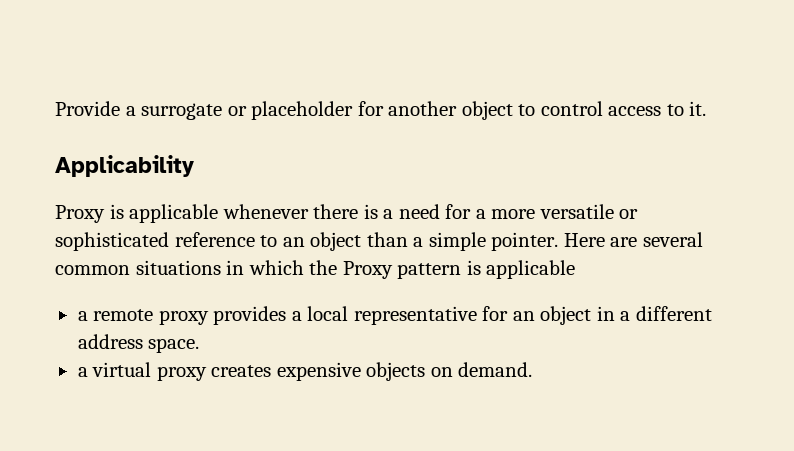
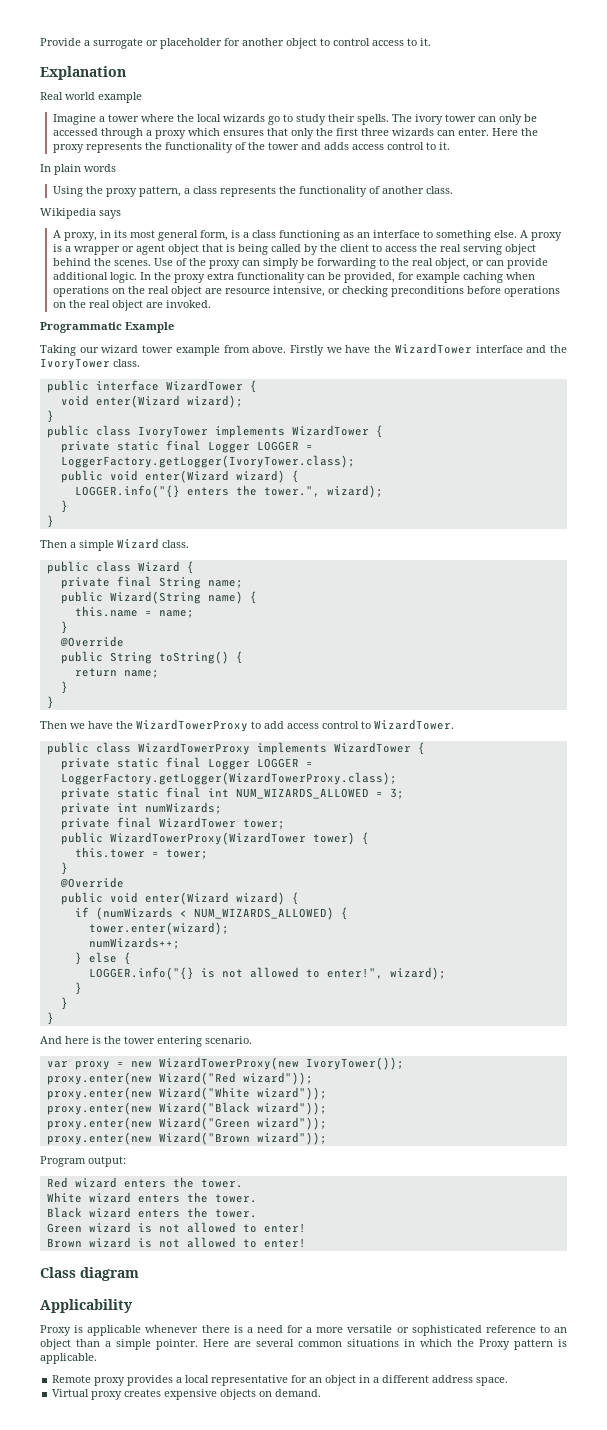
(707, 108) none -> [40,66,126,80] [40,92,142,103] [53,114,538,125] [53,128,539,139] [53,142,451,153] [40,164,116,175] [53,186,454,197] [40,208,121,219] [53,230,563,241] [53,244,537,255] [53,258,549,269] [53,272,536,283] [53,286,561,297] [53,300,212,311] [40,322,174,333] [40,343,567,356] [40,358,140,370] [46,380,257,393] [60,395,243,408] [46,410,54,423] [46,425,383,438] [60,440,313,453] [60,455,355,468] [60,470,299,483] [74,485,383,498] [60,500,68,513] [46,515,54,528] [40,538,189,551] [46,561,194,574] [60,576,243,589] [60,591,257,604] [74,606,194,618] [60,621,68,634] [59,636,124,647] [60,651,243,664] [74,668,159,678] [60,681,68,694] [46,696,54,709] [40,719,454,732] [46,742,425,755] [60,757,313,770] [60,772,397,785] [60,787,404,800] [60,802,222,815] [60,817,285,830] [60,832,369,845] [74,847,208,859] [60,862,68,875] [59,877,124,888] [60,892,299,905] [74,907,348,920] [88,922,229,935] [88,937,180,949] [74,952,131,965] [88,967,446,980] [74,982,82,995] [60,997,68,1010] [46,1012,54,1025] [40,1036,252,1047] [46,1057,404,1070] [46,1072,313,1085] [46,1087,327,1100] [46,1102,327,1115] [46,1117,327,1130] [46,1132,327,1145] [40,1156,126,1167] [46,1177,243,1188] [46,1192,257,1203] [46,1207,257,1218] [46,1222,306,1233] [46,1237,306,1248] [40,1267,139,1281] // Explanation // Real world example // Imagine a tower where the local wizards go to study their spells. The ivory tower can only be accessed through a proxy which ensures that only the first three wizards can enter. Here the proxy represents the functionality of the tower and adds access control to it. // In plain words // Using the proxy pattern, a class represents the functionality of another class. // Wikipedia says // A proxy, in its most general form, is a class functioning as an interface to something else. A proxy is a wrapper or agent object that is being called by the client to access the real serving object behind the scenes. Use of the proxy can simply be forwarding to the real object, or can provide additional logic. In the proxy extra functionality can be provided, for example caching when operations on the real object are resource intensive, or checking preconditions before operations on the real object are invoked. // Programmatic Example // Taking our wizard tower example from above. Firstly we have the WizardTower interface and the IvoryTower class. // public interface WizardTower { // void enter(Wizard wizard); // } // public class IvoryTower implements WizardTower { // private static final Logger LOGGER = LoggerFactory.getLogger(IvoryTower.class); // public void enter(Wizard wizard) { // LOGGER.info("{} enters the tower.", wizard); // } // } // Then a simple Wizard class. // public class Wizard { // private final String name; // public Wizard(String name) { // this.name = name; // } // @Override // public String toString() { // return name; // } // } // Then we have the WizardTowerProxy to add access control to WizardTower. // public class WizardTowerProxy implements WizardTower { // private static final Logger LOGGER = LoggerFactory.getLogger(WizardTowerProxy.class); // private static final int NUM_WIZARDS_ALLOWED = 3; // private int numWizards; // private final WizardTower tower; // public WizardTowerProxy(WizardTower tower) { // this.tower = tower; // } // @Override // public void enter(Wizard wizard) { // if (numWizards < NUM_WIZARDS_ALLOWED) { // tower.enter(wizard); // numWizards++; // } else { // LOGGER.info("{} is not allowed to enter!", wizard); // } // } // } // And here is the tower entering scenario. // var proxy = new WizardTowerProxy(new IvoryTower()); // proxy.enter(new Wizard("Red wizard")); // proxy.enter(new Wizard("White wizard")); // proxy.enter(new Wizard("Black wizard")); // proxy.enter(new Wizard("Green wizard")); // proxy.enter(new Wizard("Brown wizard")); // Program output: // Red wizard enters the tower. // White wizard enters the tower. // Black wizard enters the tower. // Green wizard is not allowed to enter! // Brown wizard is not allowed to enter! // Class diagram
[486,260,576,279] [77,309,154,321] applicable // a remote -> [40,1353,97,1364] [52,1375,92,1383] applicable. // Remote
[77,362,152,377] a virtual -> [52,1389,90,1397] Virtual

